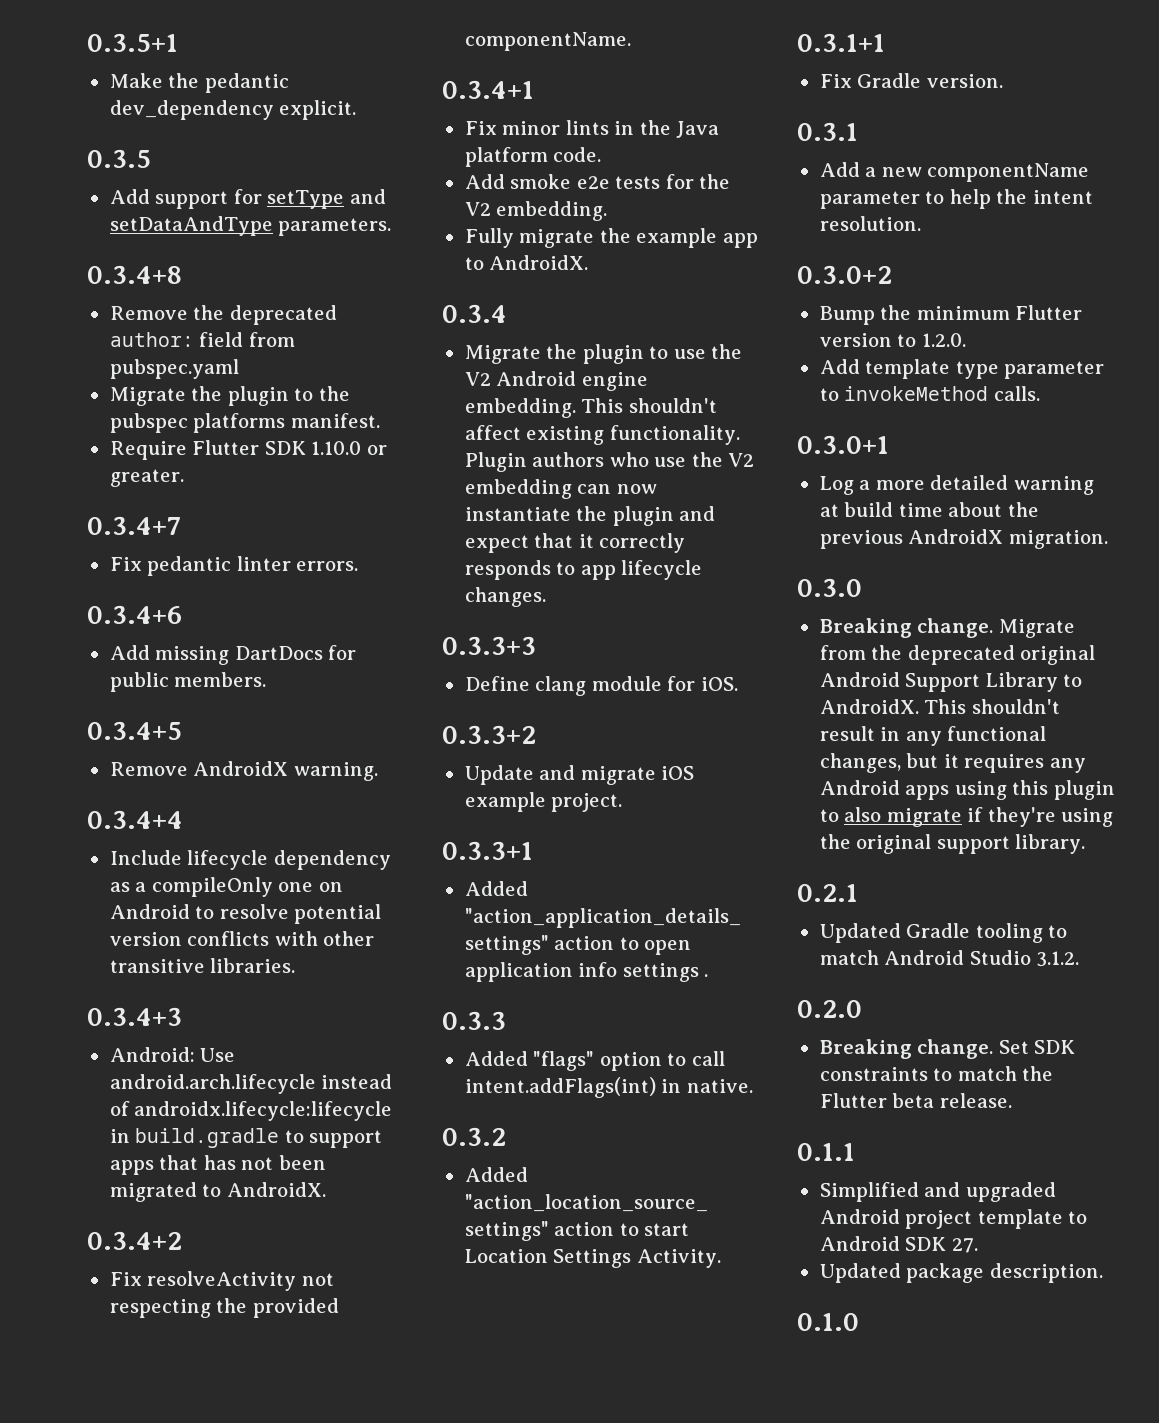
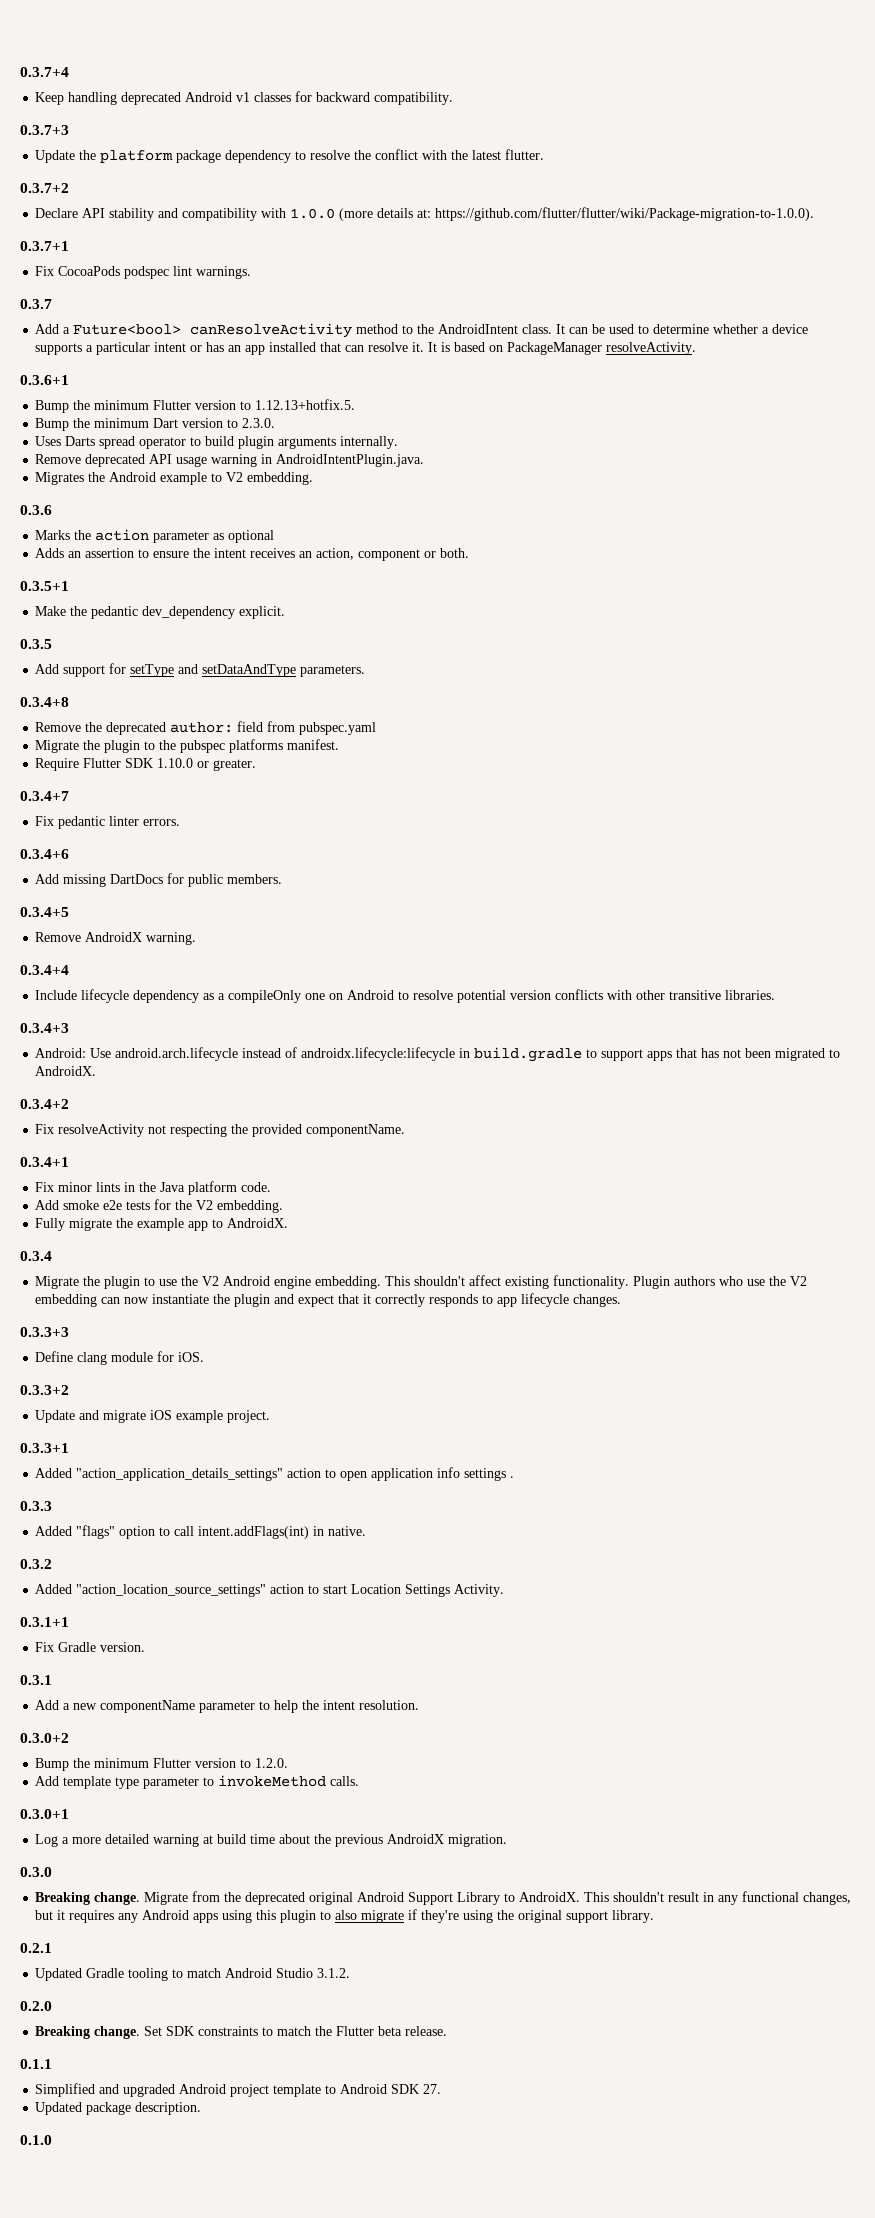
(87, 42) none -> [20,67,69,77] [35,91,454,105] [20,125,69,135] [35,149,545,163] [20,183,69,193] [35,207,815,221] [20,241,69,251] [35,266,252,279] [20,299,52,309] [35,323,809,338] [35,342,697,355] [20,375,69,385] [35,399,356,413] [35,418,276,431] [35,436,399,449] [35,454,425,467] [35,472,314,485] [20,505,52,515] [35,529,275,543] [35,548,470,561] 0.3.7+4 // Keep handling deprecated Android v1 classes for backward compatibility. // 0.3.7+3 // Update the platform package dependency to resolve the conflict with the latest flutter. // 0.3.7+2 // Declare API stability and compatibility with 1.0.0 (more details at: https://github.com/flutter/flutter/wiki/Package-migration-to-1.0.0). // 0.3.7+1 // Fix CocoaPods podspec lint warnings. // 0.3.7 // Add a Future<bool> canResolveActivity method to the AndroidIntent class. It can be used to determine whether a device supports a particular intent or has an app installed that can resolve it. It is based on PackageManager resolveActivity. // 0.3.6+1 // Bump the minimum Flutter version to 1.12.13+hotfix.5. // Bump the minimum Dart version to 2.3.0. // Uses Darts spread operator to build plugin arguments internally. // Remove deprecated API usage warning in AndroidIntentPlugin.java. // Migrates the Android example to V2 embedding. // 0.3.6 // Marks the action parameter as optional // Adds an assertion to ensure the intent receives an action, component or both. //

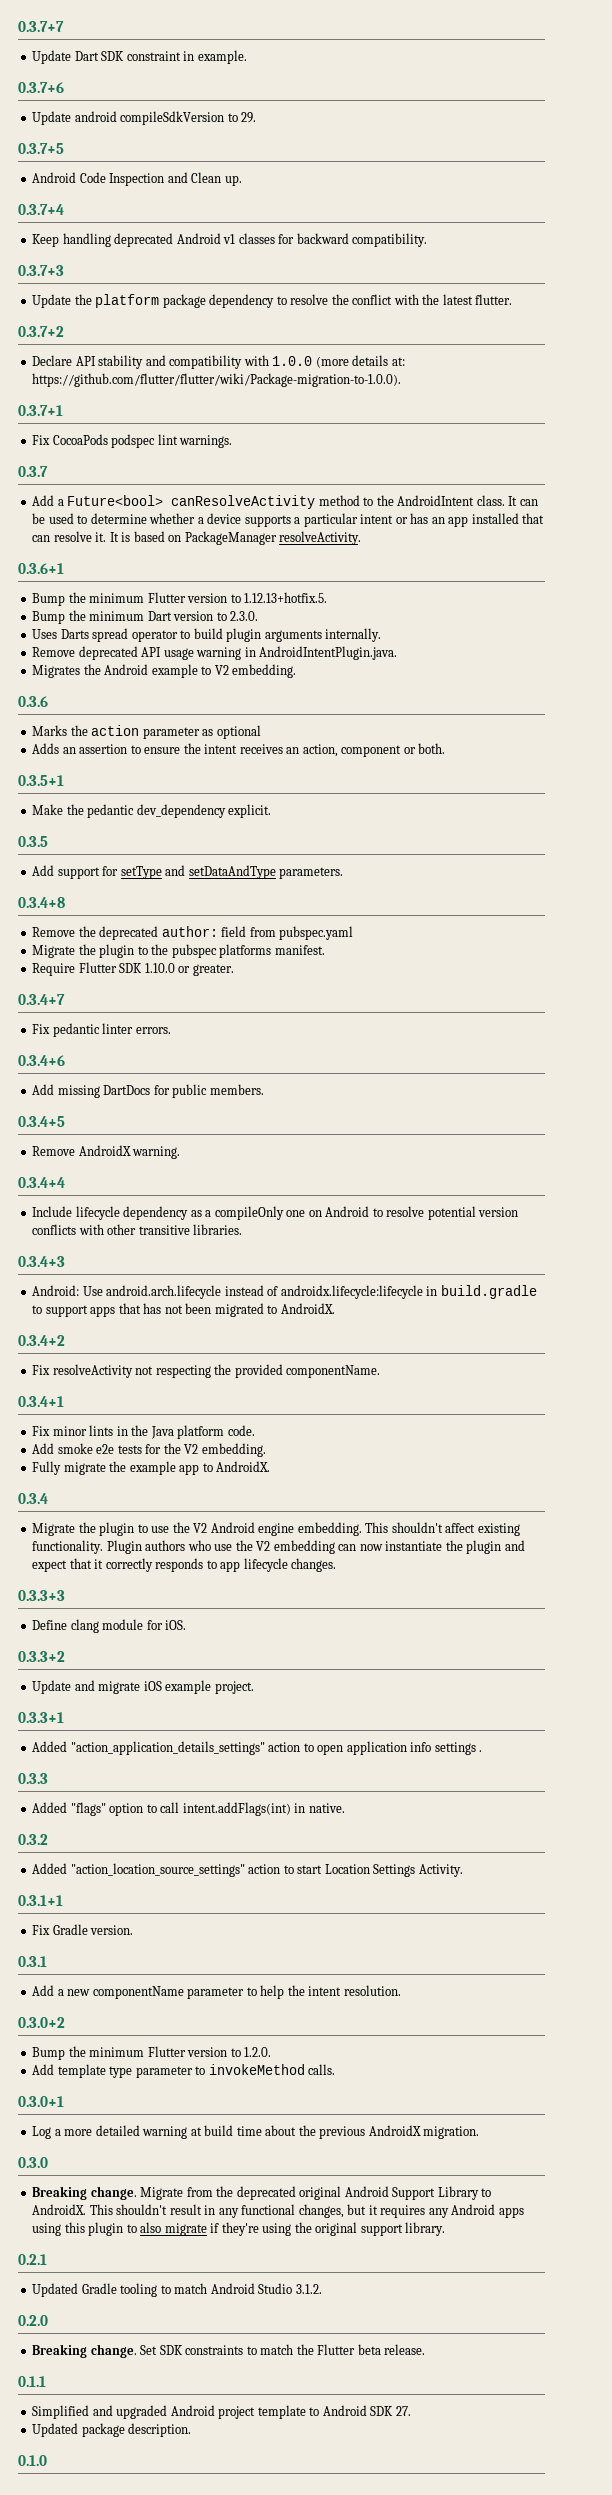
(20, 72) none -> [18,21,64,32] [32,50,247,64] [18,82,64,93] [32,111,257,125] [18,143,64,154] [32,172,242,186] 0.3.7+7 // Update Dart SDK constraint in example. // 0.3.7+6 // Update android compileSdkVersion to 29. // 0.3.7+5 // Android Code Inspection and Clean up. //

